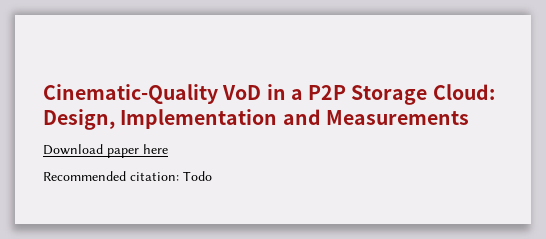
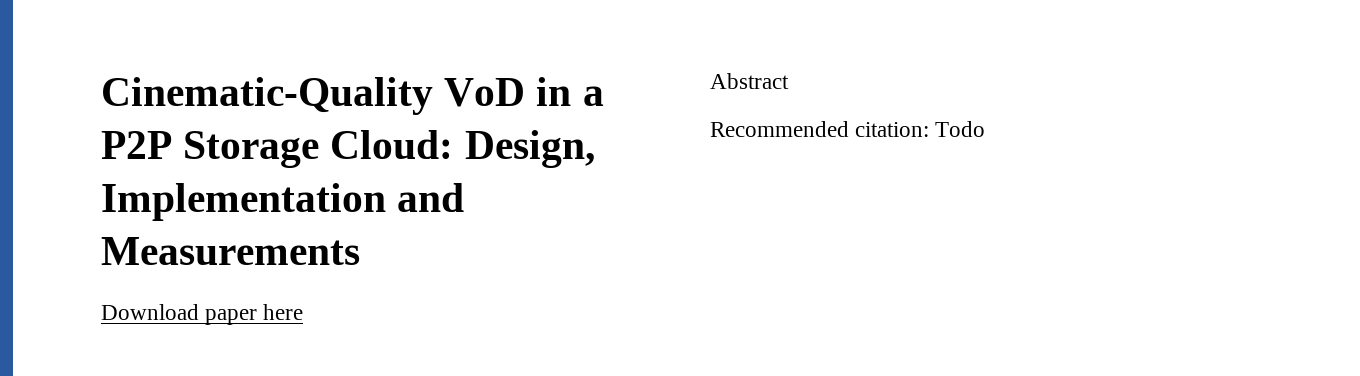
(168, 149) none -> [710,73,789,89] // Abstract

